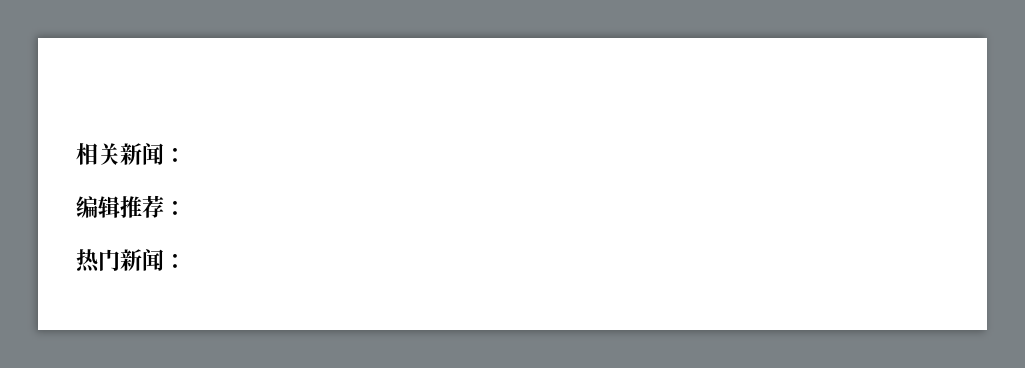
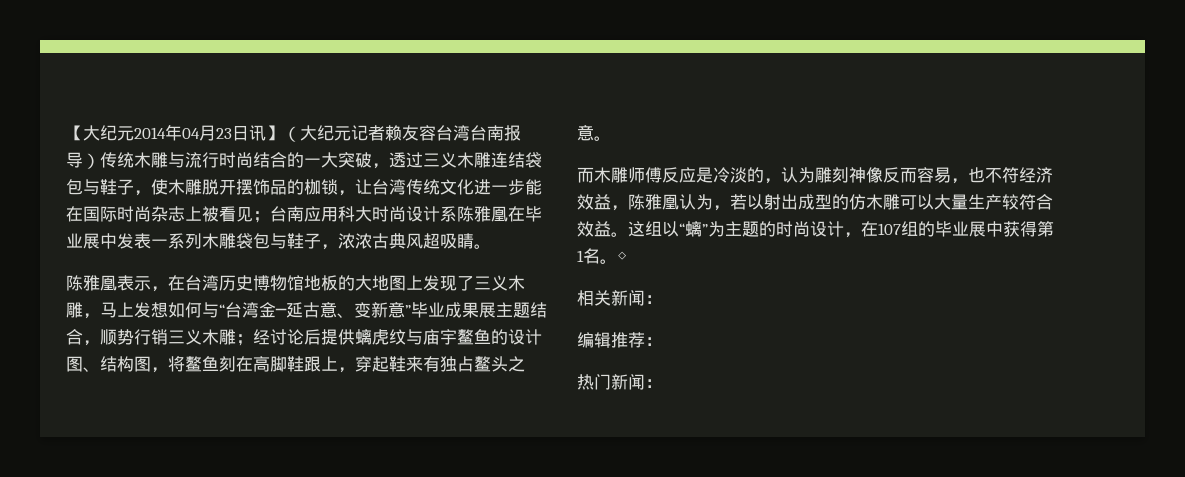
(76, 154) none -> [66,124,521,142] [66,152,542,169] [66,179,542,196] [66,206,542,223] [66,233,491,250] [66,275,525,292] [66,302,547,319] [66,329,542,346] [66,356,525,373] [577,125,611,141] [577,167,1053,184] [577,194,1053,211] [577,221,1054,238] [577,248,627,264] 【大纪元2014年04月23日讯】（大纪元记者赖友容台湾台南报导）传统木雕与流行时尚结合的一大突破，透过三义木雕连结袋包与鞋子，使木雕脱开摆饰品的枷锁，让台湾传统文化进一步能在国际时尚杂志上被看见；台南应用科大时尚设计系陈雅凰在毕业展中发表一系列木雕袋包与鞋子，浓浓古典风超吸睛。 // 陈雅凰表示，在台湾历史博物馆地板的大地图上发现了三义木雕，马上发想如何与“台湾金─延古意、变新意”毕业成果展主题结合，顺势行销三义木雕；经讨论后提供螭虎纹与庙宇鳌鱼的设计图、结构图，将鳌鱼刻在高脚鞋跟上，穿起鞋来有独占鳌头之意。 // 而木雕师傅反应是冷淡的，认为雕刻神像反而容易，也不符经济效益，陈雅凰认为，若以射出成型的仿木雕可以大量生产较符合效益。这组以“螭”为主题的时尚设计，在107组的毕业展中获得第1名。◇ //

